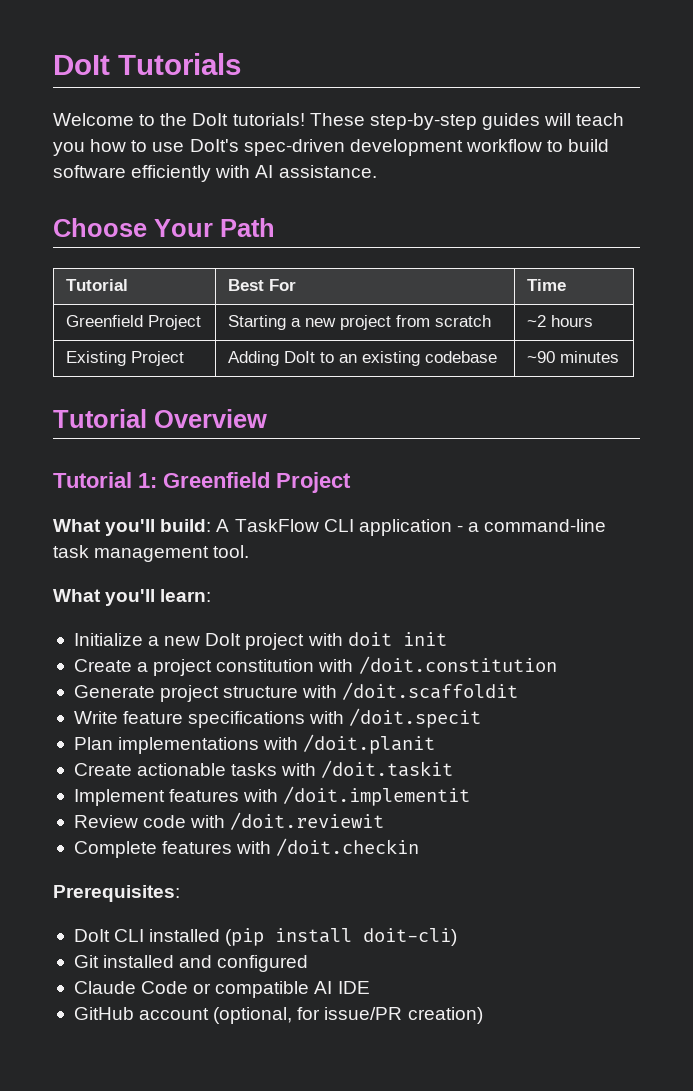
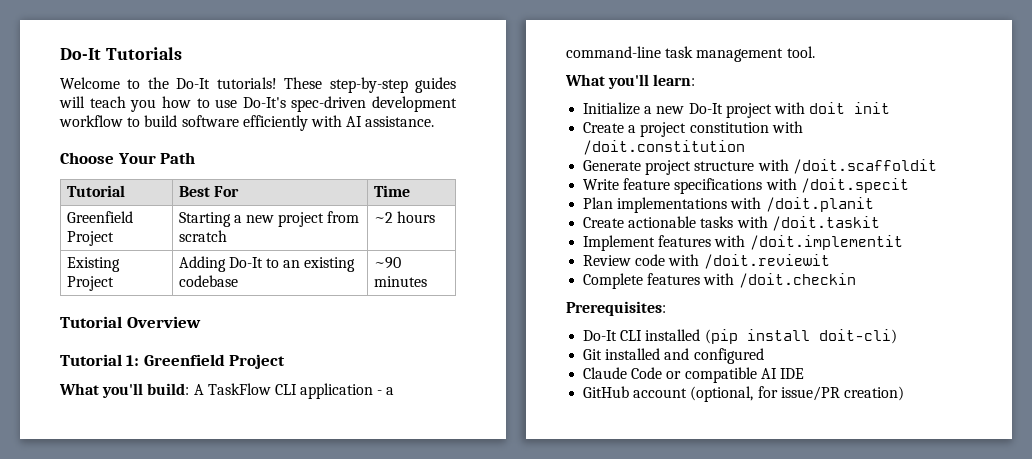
[53,55,110,75] DoIt -> [60,48,101,60] Do-It
[192,113,229,126] DoIt -> [176,78,211,89] Do-It
[189,139,239,152] DoIt's -> [242,97,286,108] Do-It's
[283,351,315,363] DoIt -> [228,257,263,268] Do-It
[205,633,242,646] DoIt -> [688,103,723,114] Do-It
[73,929,110,942] DoIt -> [583,330,618,341] Do-It

